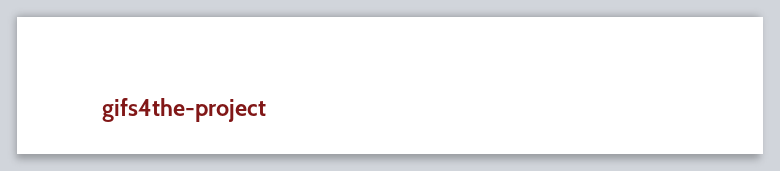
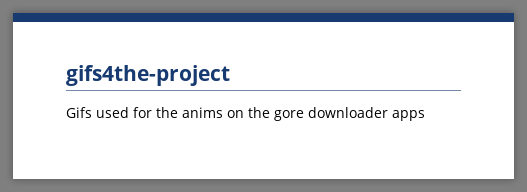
(266, 110) none -> [66,107,425,121] // Gifs used for the anims on the gore downloader apps

